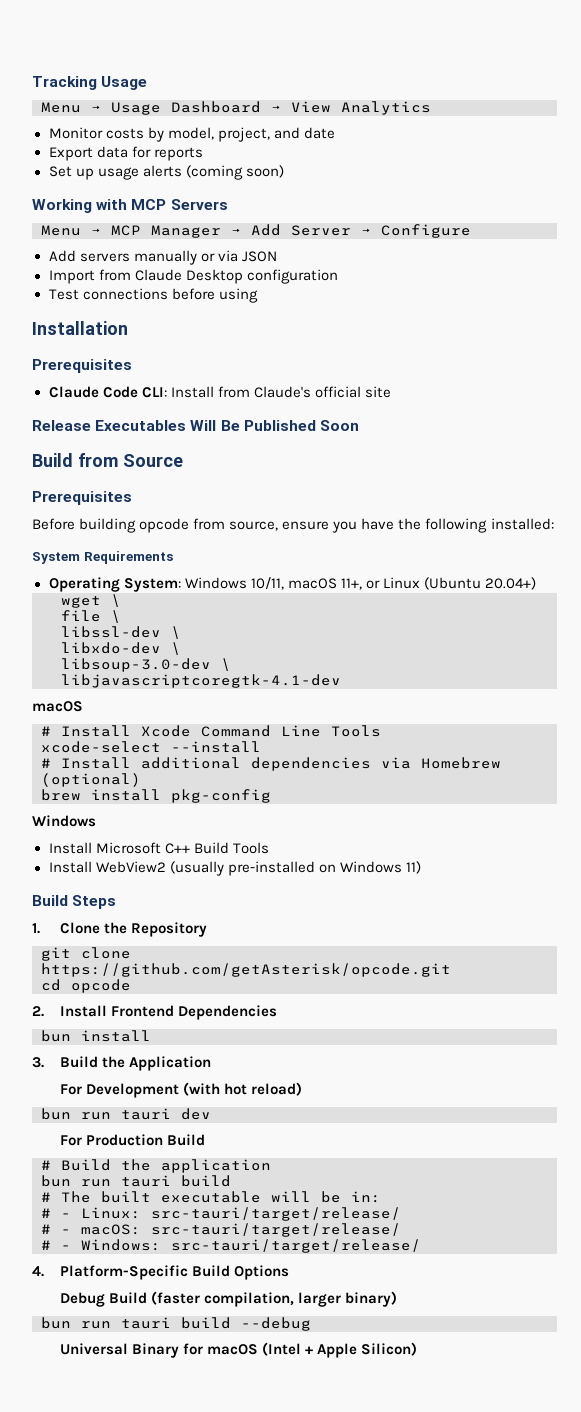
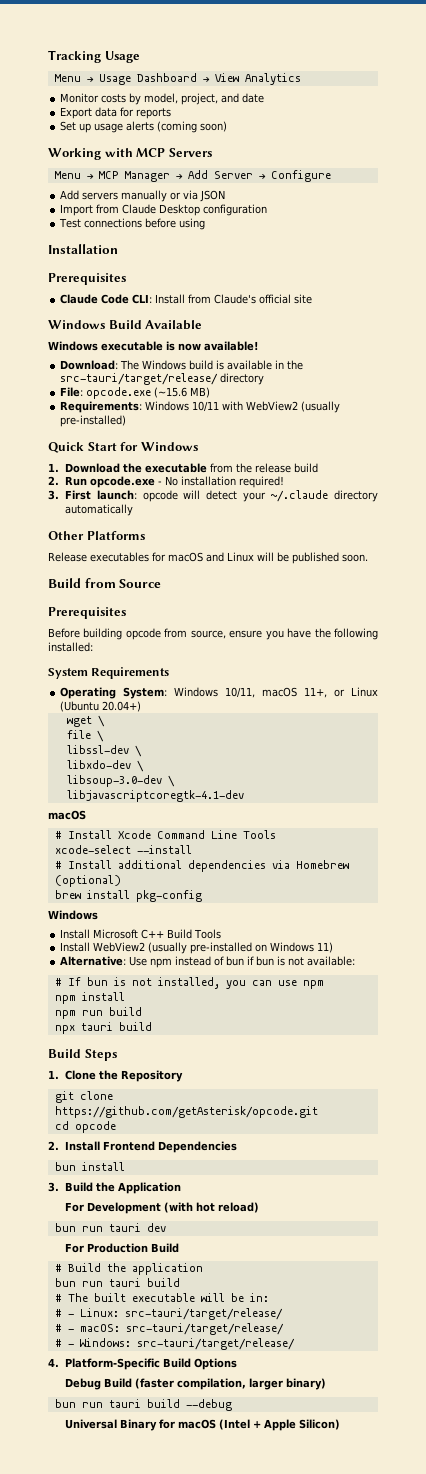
[32,420,359,431] Release Executables Will Be Published Soon -> [48,320,203,330] [48,341,259,351] [60,360,304,370] [60,373,265,385] [60,387,211,399] [60,401,341,413] [60,415,127,427] [48,442,198,453] [48,463,318,473] [48,476,284,488] [48,490,378,502] [64,504,133,516] [48,531,145,540] [48,552,368,564] Windows Build Available // Windows executable is now available! // Download: The Windows build is available in the src-tauri/target/release/ directory // File: opcode.exe (~15.6 MB) // Requirements: Windows 10/11 with WebView2 (usually pre-installed) // Quick Start for Windows // 1. Download the executable from the release build // 2. Run opcode.exe - No installation required! // 3. First launch: opcode will detect your ~/.claude directory automatically // Other Platforms // Release executables for macOS and Linux will be published soon.
(421, 867) none -> [60,956,356,968] [54,977,324,989] [54,992,125,1004] [54,1007,142,1019] [54,1022,152,1034] // Alternative: Use npm instead of bun if bun is not available: // # If bun is not installed, you can use npm // npm install // npm run build // npx tauri build

